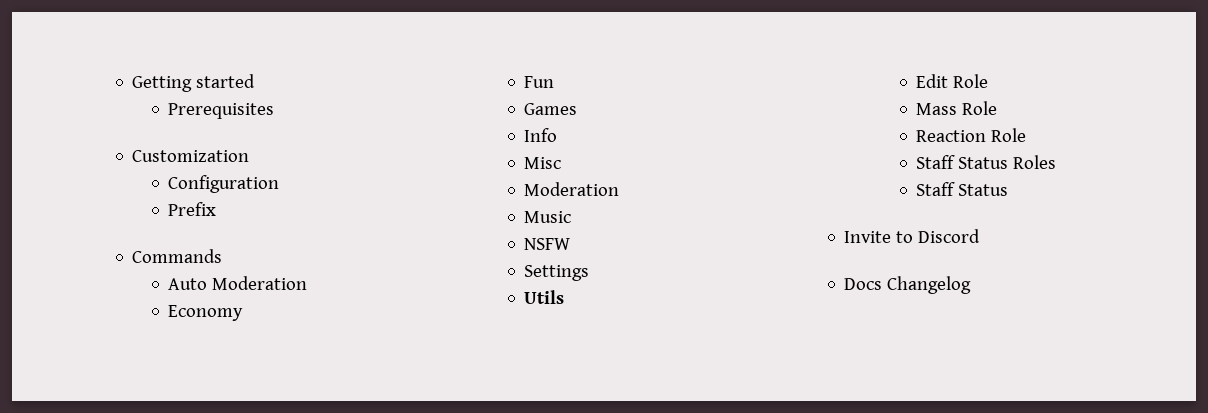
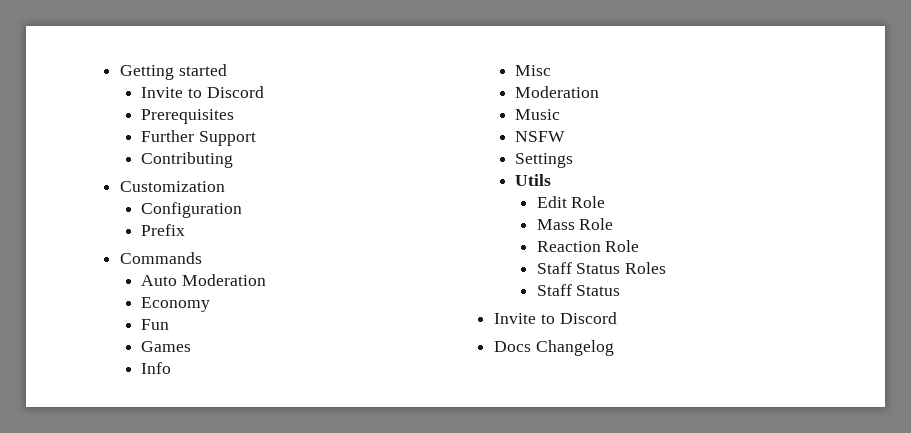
[168,103,275,119] Prerequisites -> [141,86,264,98] [141,109,235,124] [141,130,257,146] [141,152,234,168] Invite to Discord // Prerequisites // Further Support // Contributing

